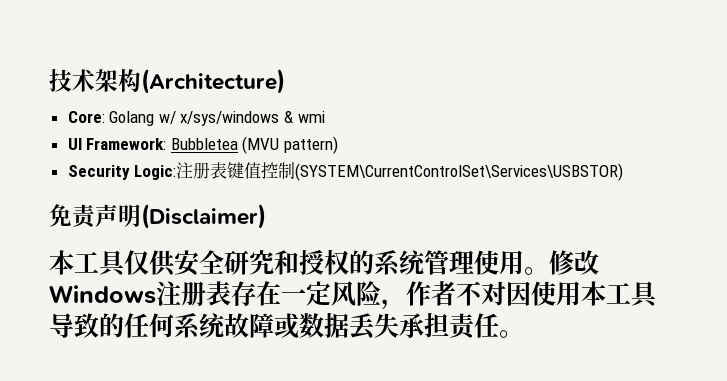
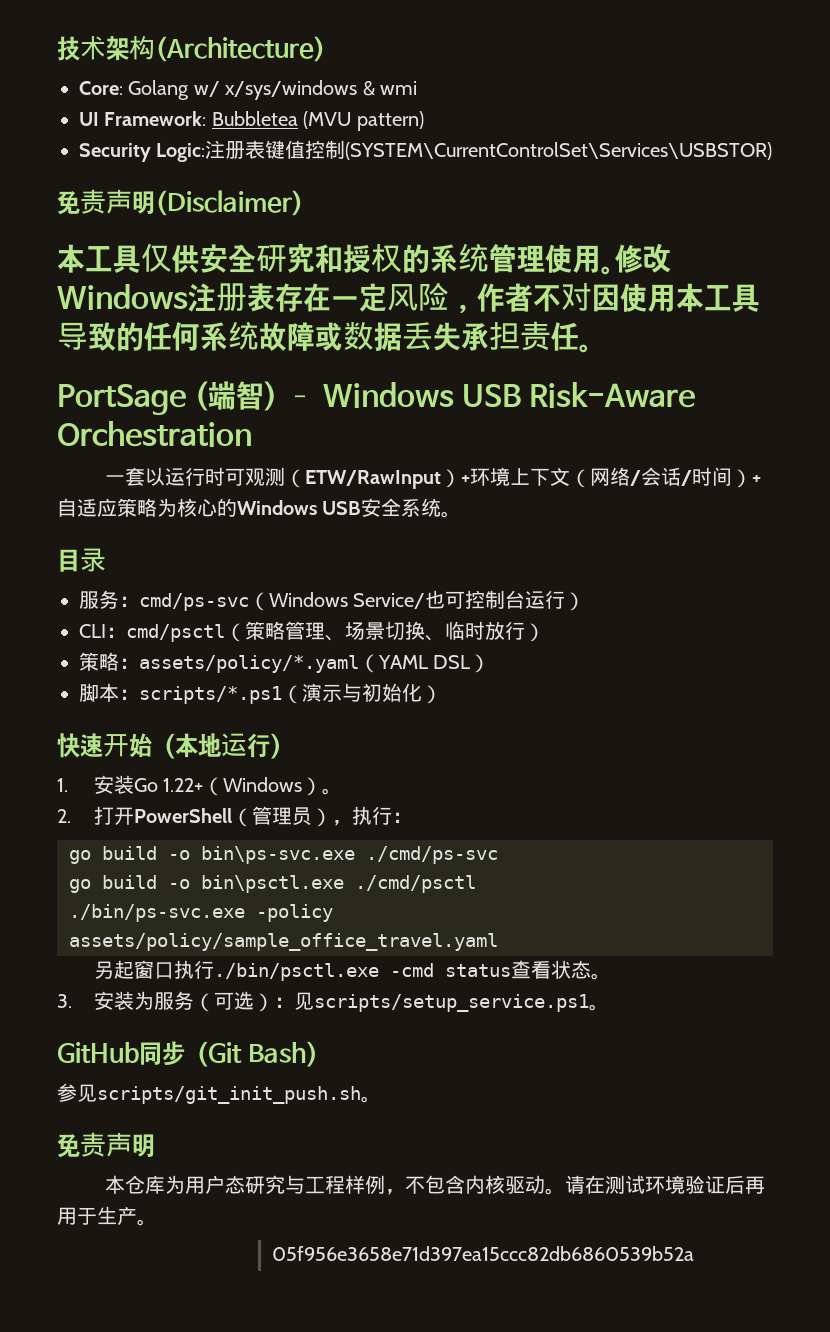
(524, 334) none -> [57,381,696,415] [57,421,252,447] [105,467,762,489] [57,498,462,518] [57,548,106,572] [79,590,586,611] [79,621,545,642] [79,652,491,673] [79,683,442,704] [57,733,293,759] [57,775,343,796] [57,806,412,827] [69,846,498,864] [69,875,476,893] [69,904,333,922] [69,933,498,951] [93,960,611,981] [57,991,609,1012] [57,1041,330,1067] [57,1083,381,1104] [57,1132,155,1158] [105,1175,766,1195] [57,1206,157,1226] [271,1246,694,1261] // PortSage (端智) – Windows USB Risk-Aware Orchestration // 一套以运行时可观测（ETW/RawInput）+环境上下文（网络/会话/时间）+自适应策略为核心的Windows USB安全系统。 // 目录 // 服务：cmd/ps-svc（Windows Service/也可控制台运行） // CLI：cmd/psctl（策略管理、场景切换、临时放行） // 策略：assets/policy/*.yaml（YAML DSL） // 脚本：scripts/*.ps1（演示与初始化） // 快速开始（本地运行） // 1.安装Go 1.22+（Windows）。 // 2.打开PowerShell（管理员），执行： // go build -o bin\ps-svc.exe ./cmd/ps-svc // go build -o bin\psctl.exe ./cmd/psctl // ./bin/ps-svc.exe -policy assets/policy/sample_office_travel.yaml // 另起窗口执行./bin/psctl.exe -cmd status查看状态。 // 3.安装为服务（可选）：见scripts/setup_service.ps1。 // GitHub同步（Git Bash） // 参见scripts/git_init_push.sh。 // 免责声明 // 本仓库为用户态研究与工程样例，不包含内核驱动。请在测试环境验证后再用于生产。 // 05f956e3658e71d397ea15ccc82db6860539b52a

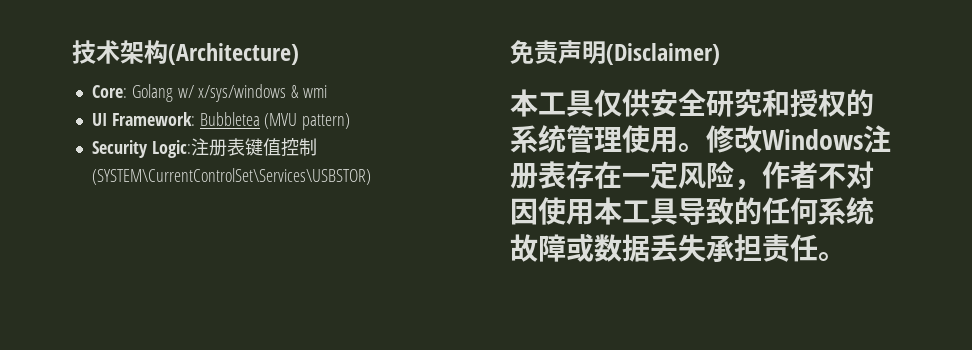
[57,381,696,415] [57,421,252,447] [105,467,762,489] [57,498,462,518] [57,548,106,572] [79,590,586,611] [79,621,545,642] [79,652,491,673] [79,683,442,704] [57,733,293,759] [57,775,343,796] [57,806,412,827] [69,846,498,864] [69,875,476,893] [69,904,333,922] [69,933,498,951] [93,960,611,981] [57,991,609,1012] [57,1041,330,1067] [57,1083,381,1104] [57,1132,155,1158] [105,1175,766,1195] [57,1206,157,1226] [271,1246,694,1261] // PortSage (端智) – Windows USB Risk-Aware Orchestration // 一套以运行时可观测（ETW/RawInput）+环境上下文（网络/会话/时间）+自适应策略为核心的Windows USB安全系统。 // 目录 // 服务：cmd/ps-svc（Windows Service/也可控制台运行） // CLI：cmd/psctl（策略管理、场景切换、临时放行） // 策略：assets/policy/*.yaml（YAML DSL） // 脚本：scripts/*.ps1（演示与初始化） // 快速开始（本地运行） // 1.安装Go 1.22+（Windows）。 // 2.打开PowerShell（管理员），执行： // go build -o bin\ps-svc.exe ./cmd/ps-svc // go build -o bin\psctl.exe ./cmd/psctl // ./bin/ps-svc.exe -policy assets/policy/sample_office_travel.yaml // 另起窗口执行./bin/psctl.exe -cmd status查看状态。 // 3.安装为服务（可选）：见scripts/setup_service.ps1。 // GitHub同步（Git Bash） // 参见scripts/git_init_push.sh。 // 免责声明 // 本仓库为用户态研究与工程样例，不包含内核驱动。请在测试环境验证后再用于生产。 // 05f956e3658e71d397ea15ccc82db6860539b52a -> (846, 256) none

